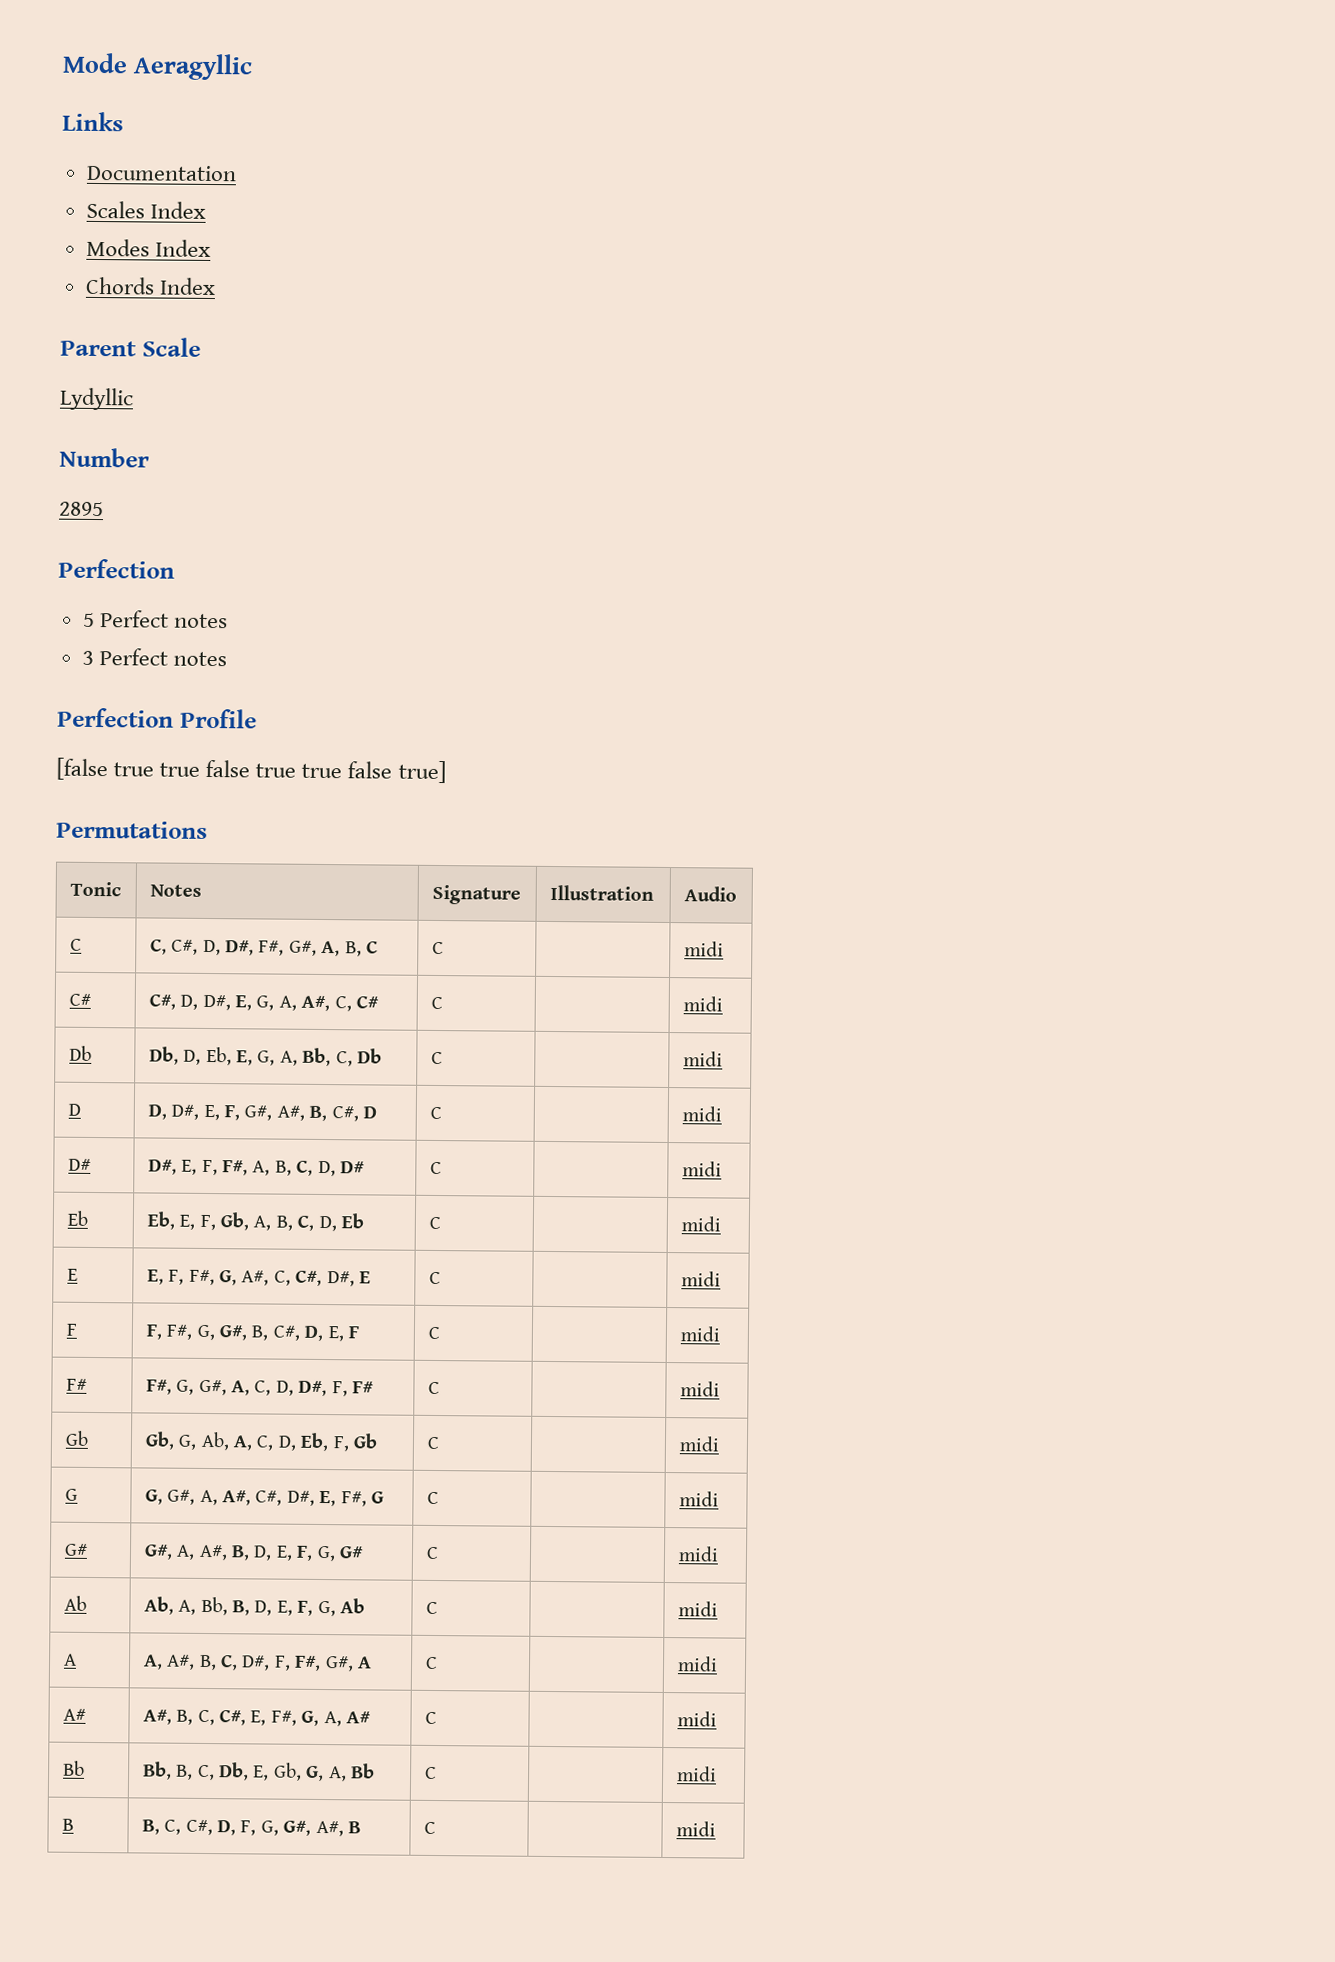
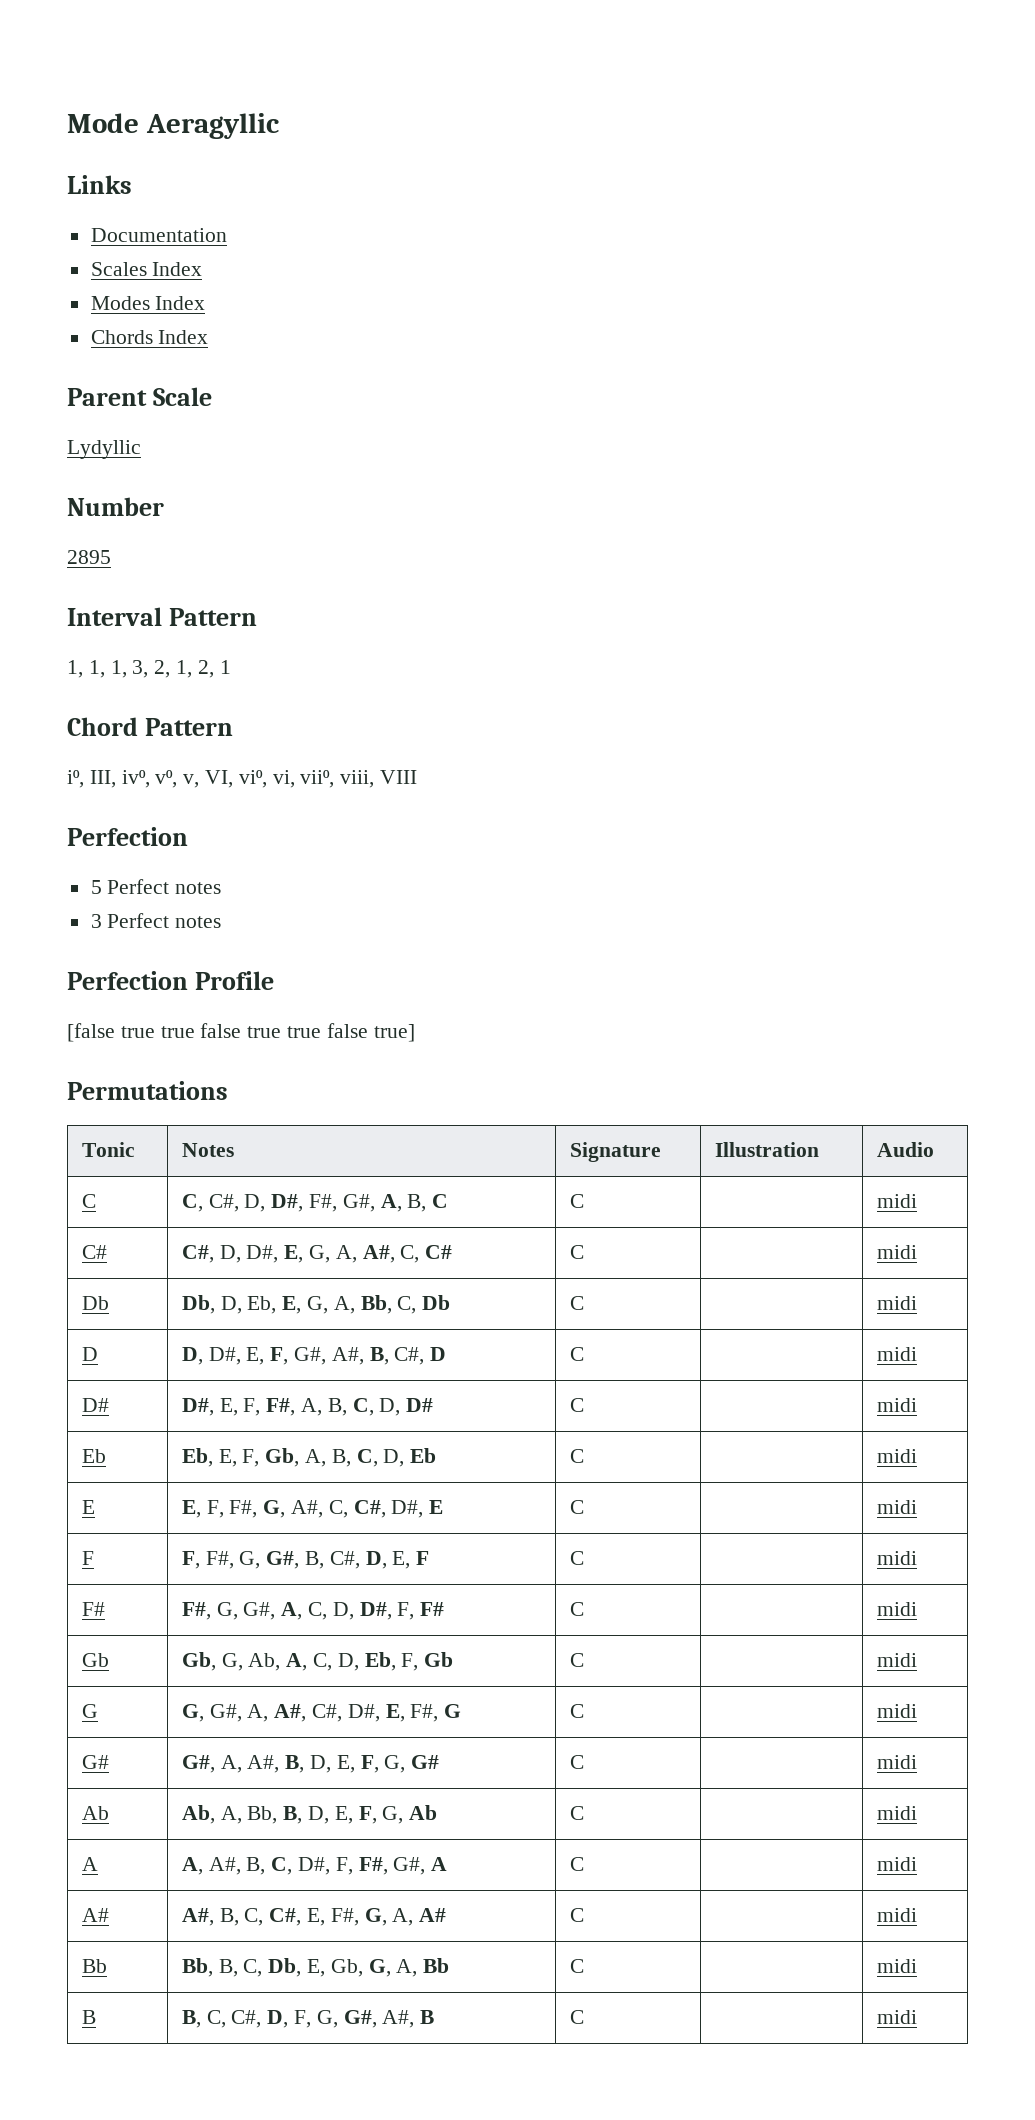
(104, 509) none -> [67,607,258,626] [67,660,231,678] [67,717,234,736] [67,770,418,788] // Interval Pattern // 1, 1, 1, 3, 2, 1, 2, 1 // Chord Pattern // i⁰, III, iv⁰, v⁰, v, VI, vi⁰, vi, vii⁰, viii, VIII

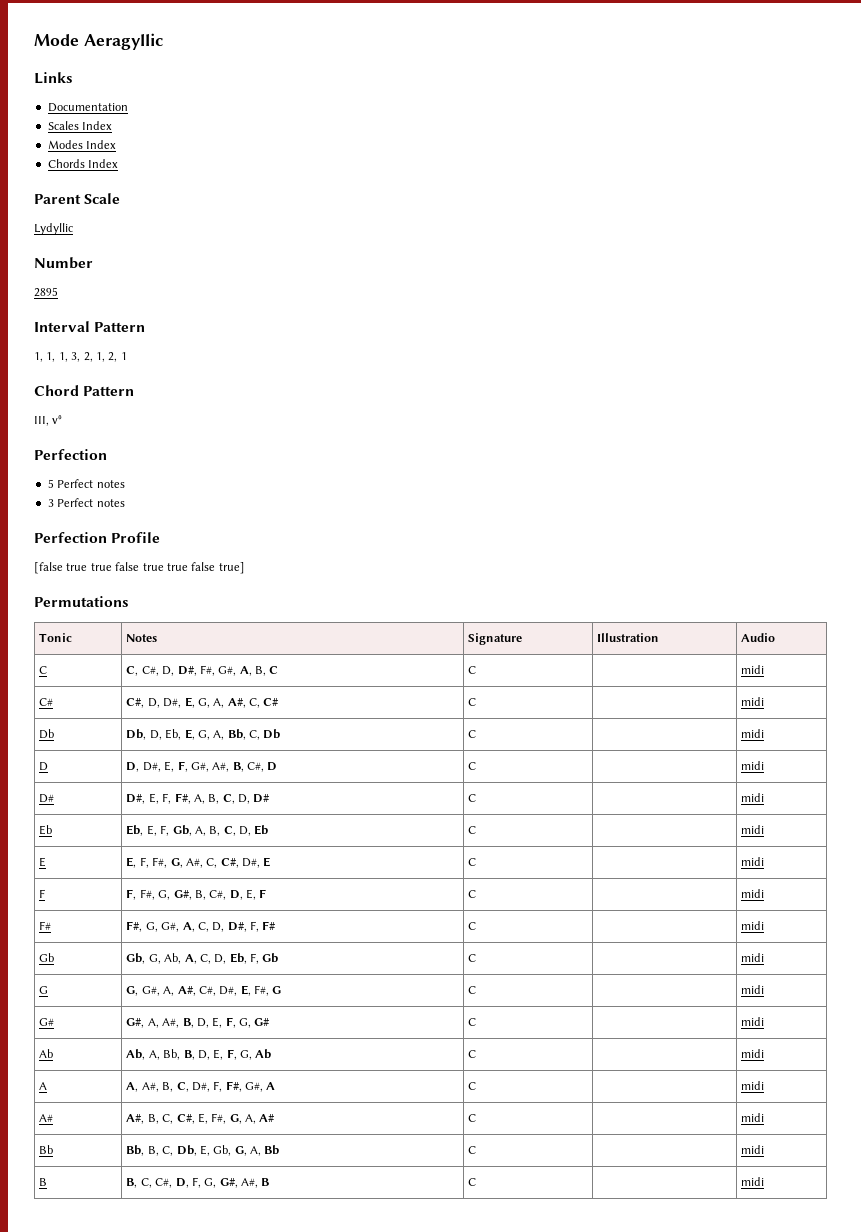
[67,770,418,788] i⁰, III, iv⁰, v⁰, v, VI, vi⁰, vi, vii⁰, viii, VIII -> [34,415,63,426] III, v⁰

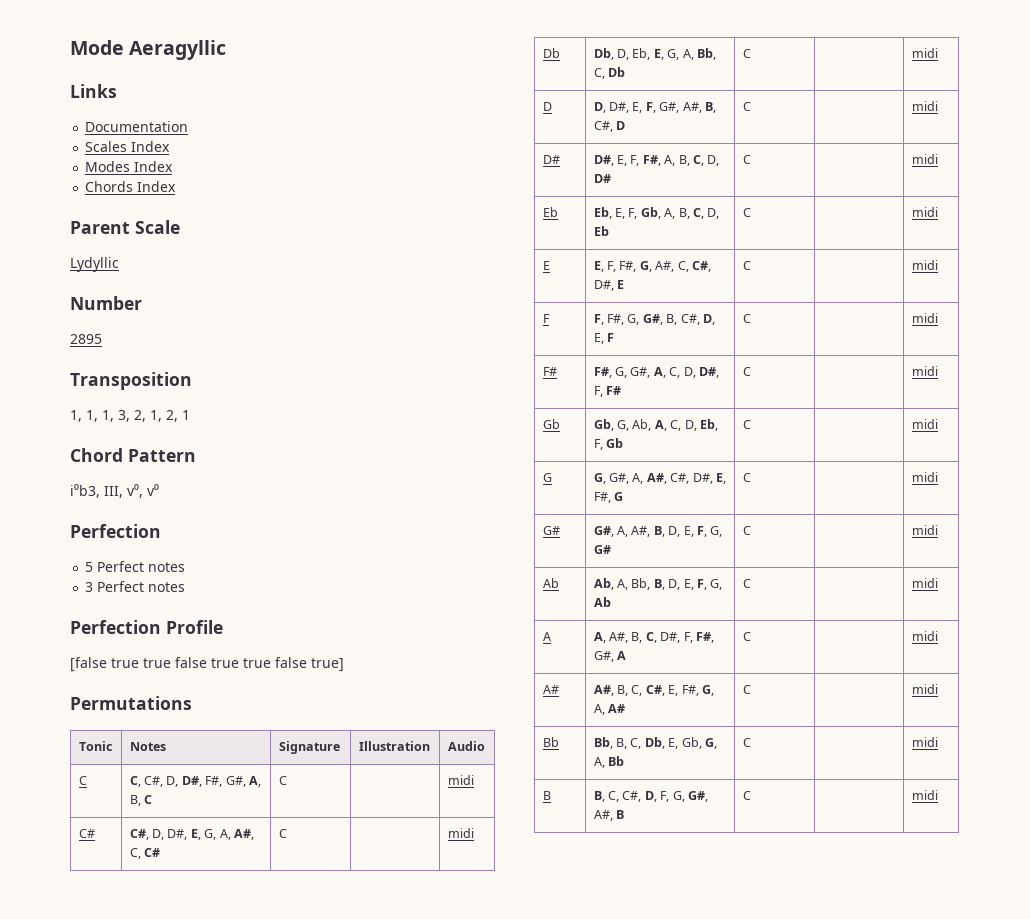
[34,321,146,332] Interval Pattern -> [70,372,192,390] Transposition
[34,416,49,426] III, -> [70,484,143,498] i⁰b3, III, v⁰,

